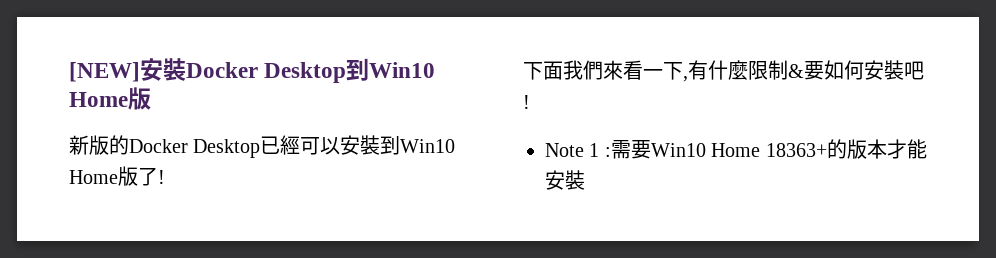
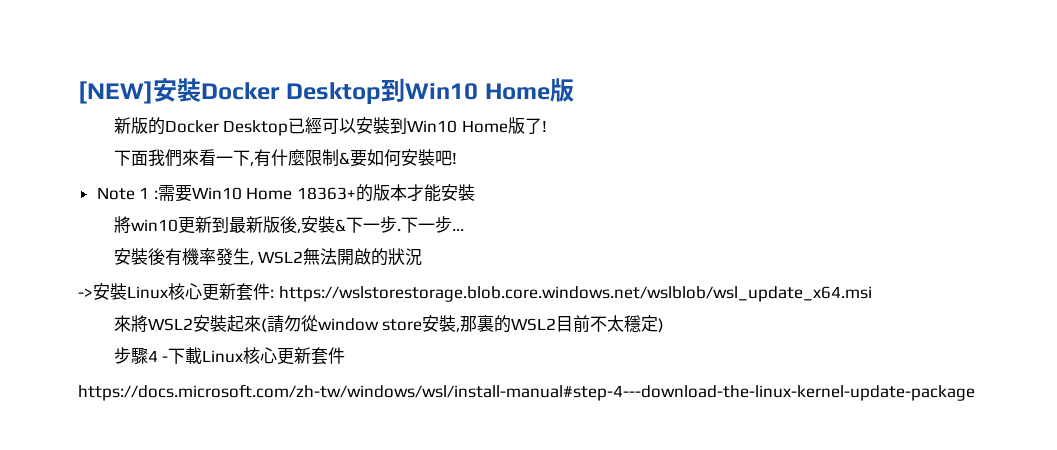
(585, 180) none -> [113,216,464,234] [113,248,423,266] [78,283,872,302] [113,315,665,333] [113,347,346,365] [78,384,975,401] // 將win10更新到最新版後,安裝&下一步.下一步... // 安裝後有機率發生, WSL2無法開啟的狀況 // ->安裝Linux核心更新套件: https://wslstorestorage.blob.core.windows.net/wslblob/wsl_update_x64.msi // 來將WSL2安裝起來(請勿從window store安裝,那裏的WSL2目前不太穩定) // 步驟4 -下載Linux核心更新套件 // https://docs.microsoft.com/zh-tw/windows/wsl/install-manual#step-4---download-the-linux-kernel-update-package

